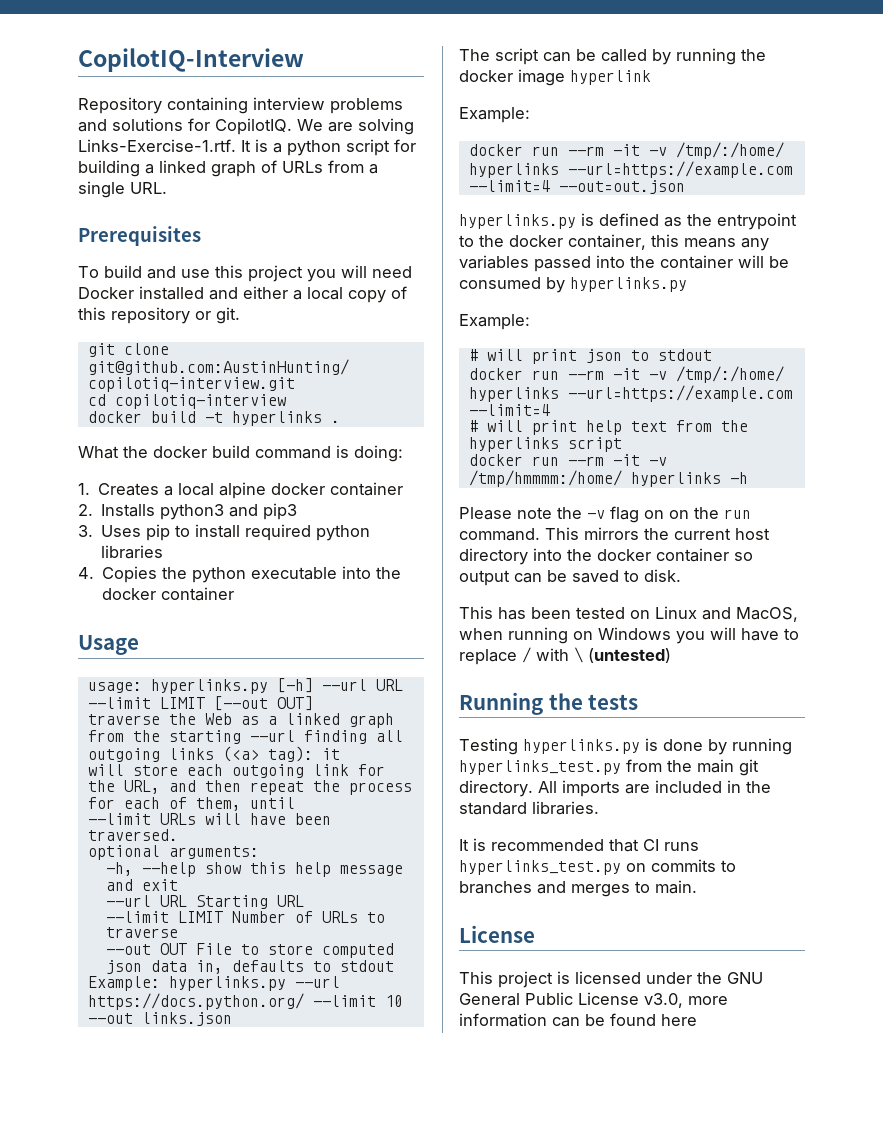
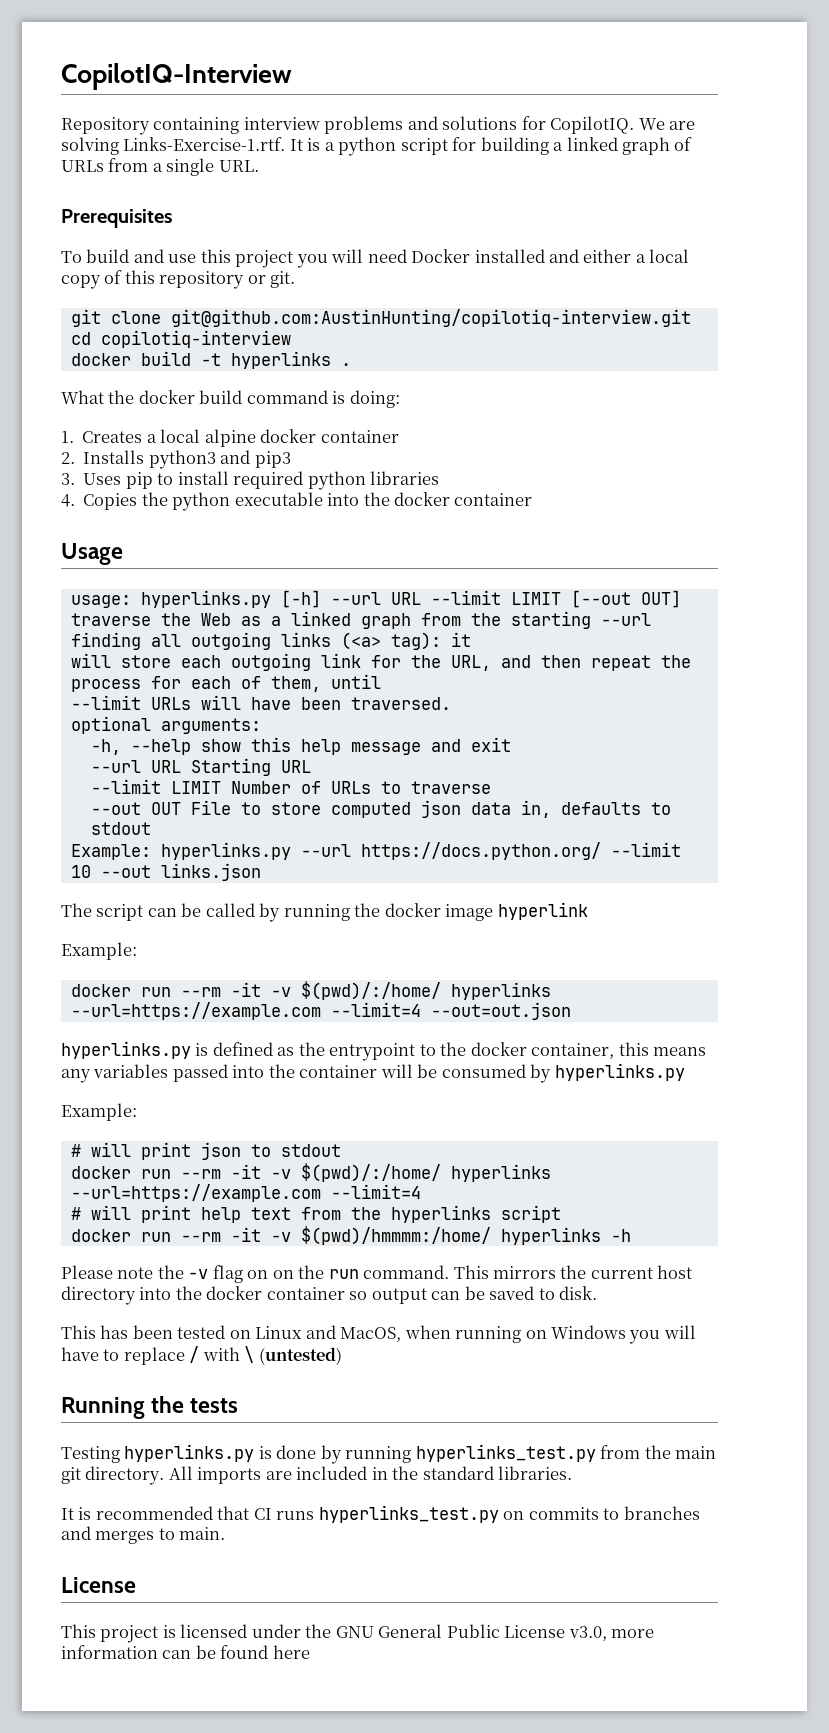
[675,142,784,159] /tmp/:/home/ -> [300,981,441,1000] $(pwd)/:/home/
[675,366,784,383] /tmp/:/home/ -> [300,1163,441,1182] $(pwd)/:/home/
[468,470,622,487] /tmp/hmmmm:/home/ -> [300,1226,491,1245] $(pwd)/hmmmm:/home/

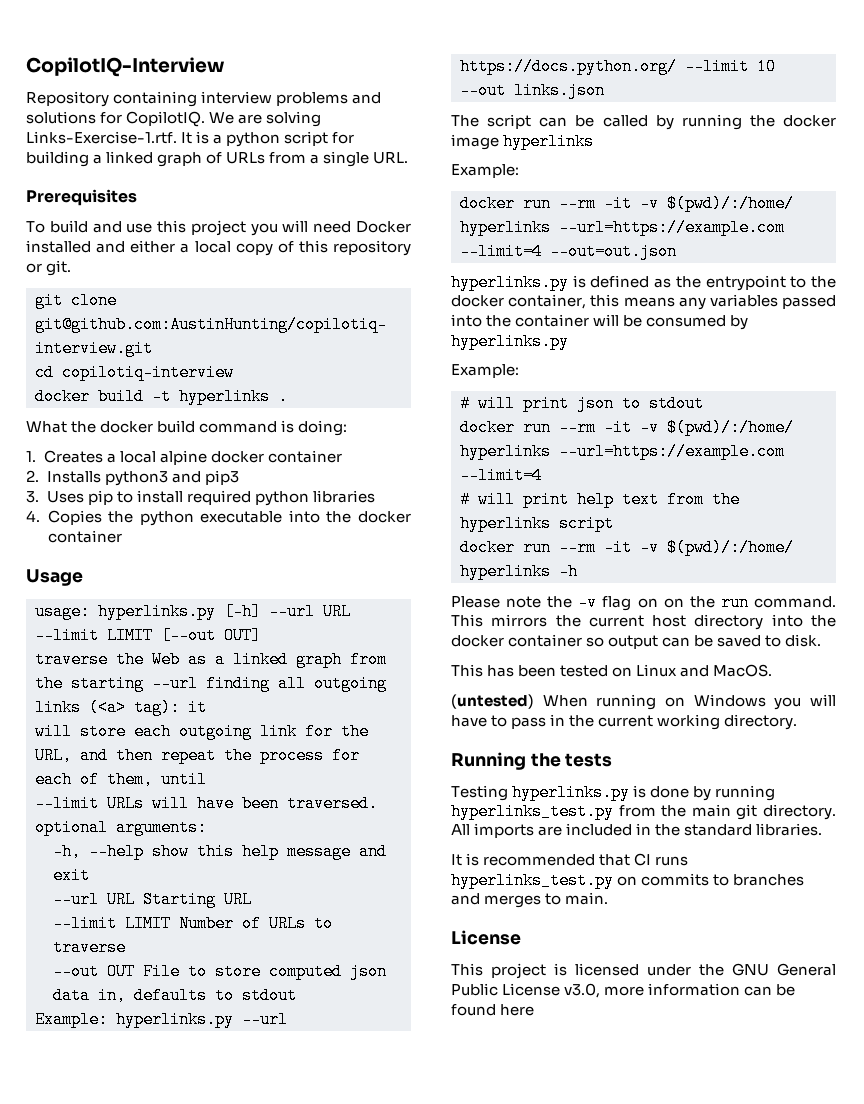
[497,902,588,920] hyperlink -> [503,133,595,150] hyperlinks
[300,1226,491,1245] $(pwd)/hmmmm:/home/ -> [667,539,794,556] $(pwd)/:/home/
[340,1325,451,1342] MacOS, when -> [713,664,773,677] [451,694,588,709] MacOS. // (untested) When
[123,1346,342,1365] replace / with \ (untested) -> [511,714,798,730] pass in the current working directory.

